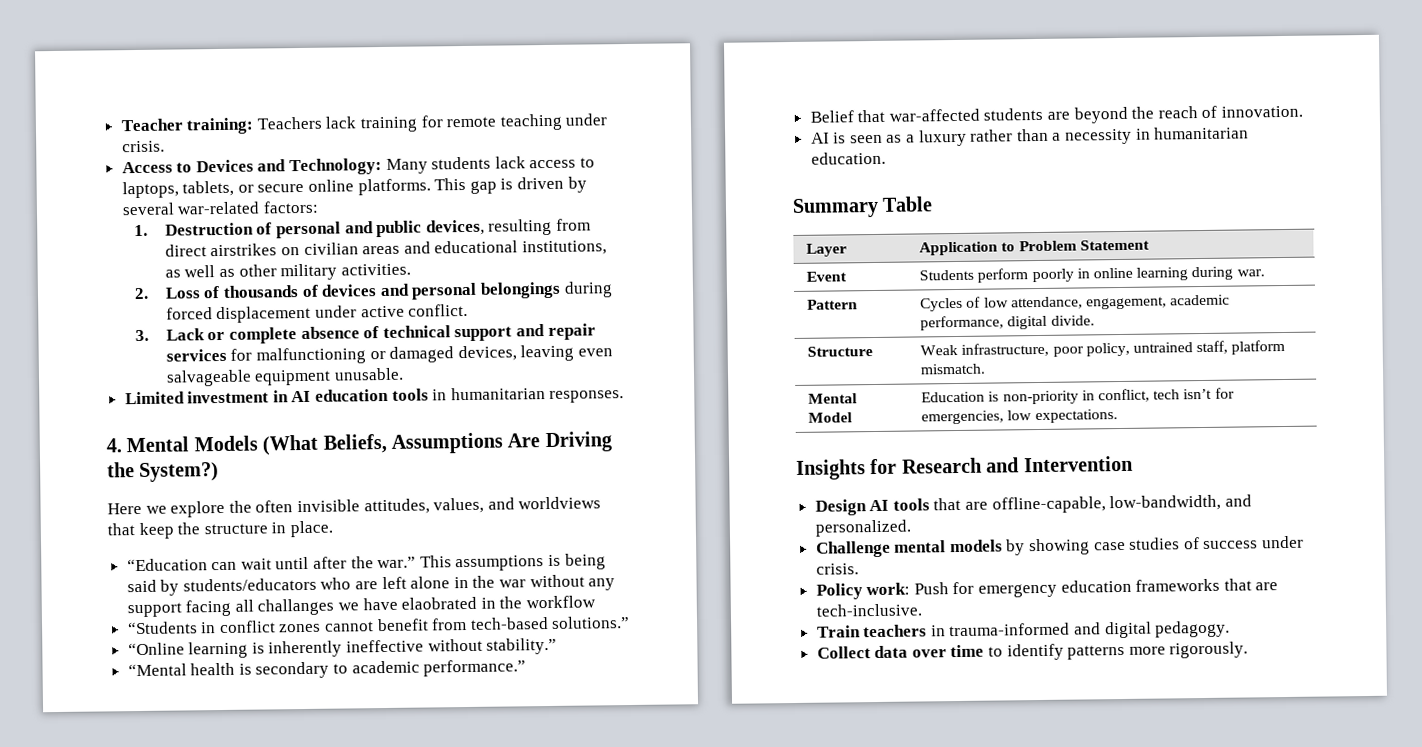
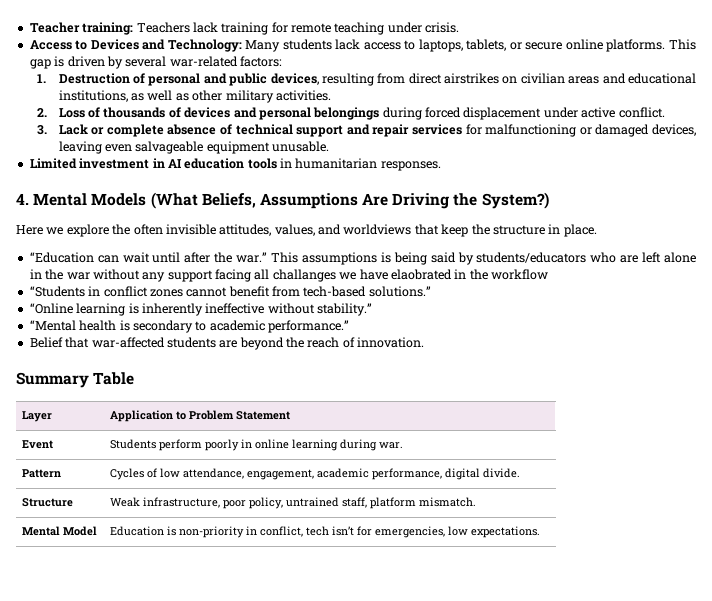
[810,126,1250,147] [810,151,886,165] // AI is seen as a luxury rather than a necessity in humanitarian education. -> (425, 342) none
[796,455,1133,480] [814,494,1252,516] [814,519,911,537] [815,535,1305,558] [815,563,859,575] [815,578,1279,600] [815,603,922,617] [816,620,1231,639] [816,641,1249,661] // Insights for Research and Intervention // Design AI tools that are offline-capable, low-bandwidth, and personalized. // Challenge mental models by showing case studies of success under crisis. // Policy work: Push for emergency education frameworks that are tech-inclusive. // Train teachers in trauma-informed and digital pedagogy. // Collect data over time to identify patterns more rigorously. -> (540, 532) none

